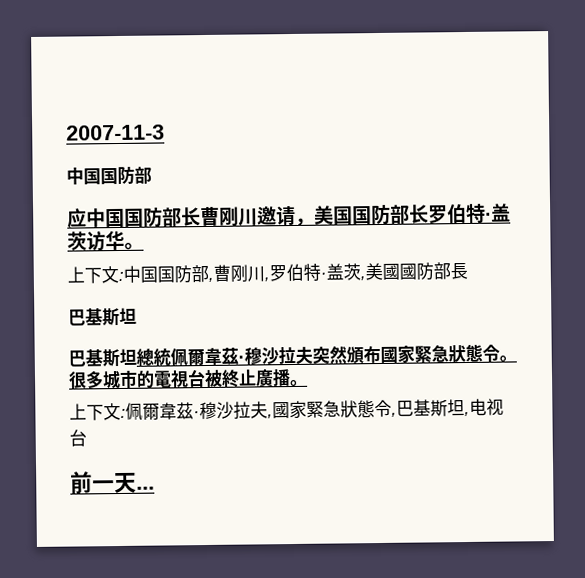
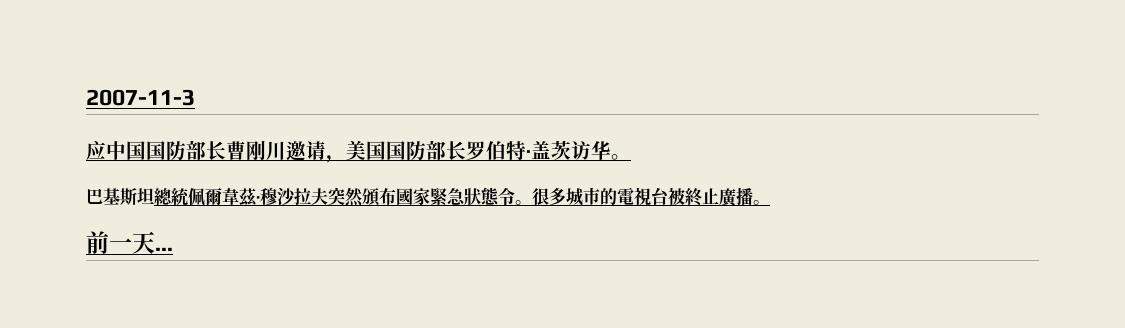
[66,166,152,185] // 中国国防部 -> (195, 97) none
[67,262,468,284] [68,307,137,326] // 上下文:中国国防部,曹刚川,罗伯特·盖茨,美國國防部長 // 巴基斯坦 -> (631, 157) none
[69,398,504,421] [69,429,87,447] // 上下文:佩爾韋茲·穆沙拉夫,國家緊急狀態令,巴基斯坦,电视台 -> (770, 202) none

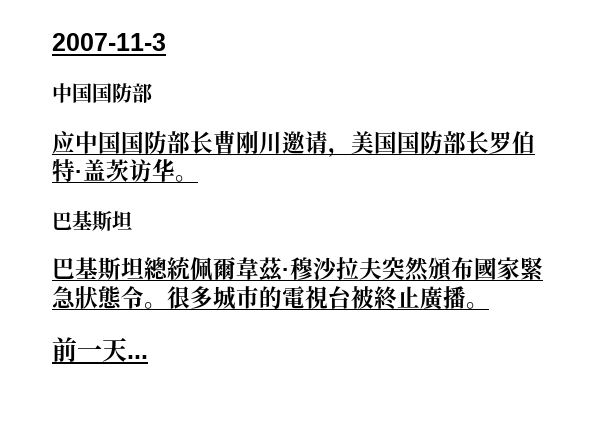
(195, 97) none -> [52,83,152,103] // 中国国防部
(154, 196) none -> [52,257,144,280] // 巴基斯坦

